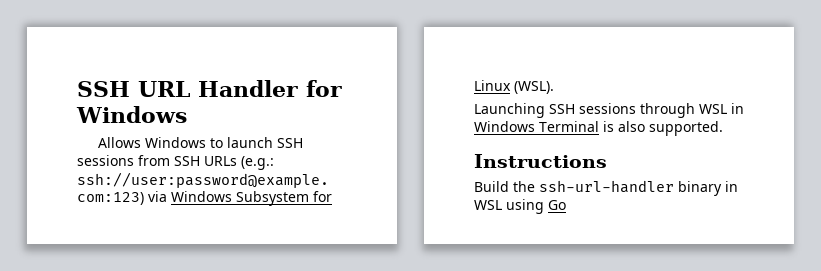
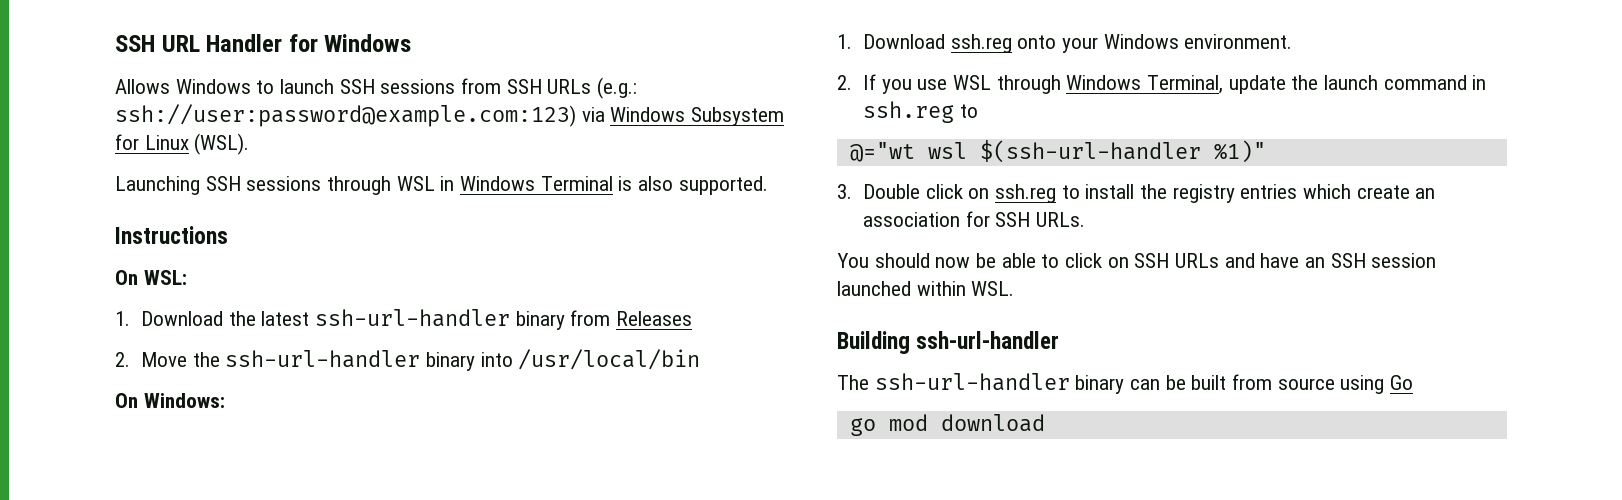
[474,180,738,196] [474,200,502,210] Build the ssh-url-handler binary in WSL -> [115,270,187,285] [115,309,692,330] [115,349,701,371] [115,393,225,408] [837,34,1293,53] [837,74,1487,94] [862,101,978,123] [849,140,1266,163] [837,184,1436,203] [862,211,1085,227] [837,253,1437,268] [837,281,1015,296] [837,331,1060,354] [837,373,1335,394] On WSL: // 1. Download the latest ssh-url-handler binary from Releases // 2. Move the ssh-url-handler binary into /usr/local/bin // On Windows: // 1. Download ssh.reg onto your Windows environment. // 2. If you use WSL through Windows Terminal, update the launch command in ssh.reg to // @="wt wsl $(ssh-url-handler %1)" // 3. Double click on ssh.reg to install the registry entries which create an association for SSH URLs. // You should now be able to click on SSH URLs and have an SSH session launched within WSL. // Building ssh-url-handler // The ssh-url-handler binary can be built from source
(566, 205) none -> [849,414,1045,436] // go mod download

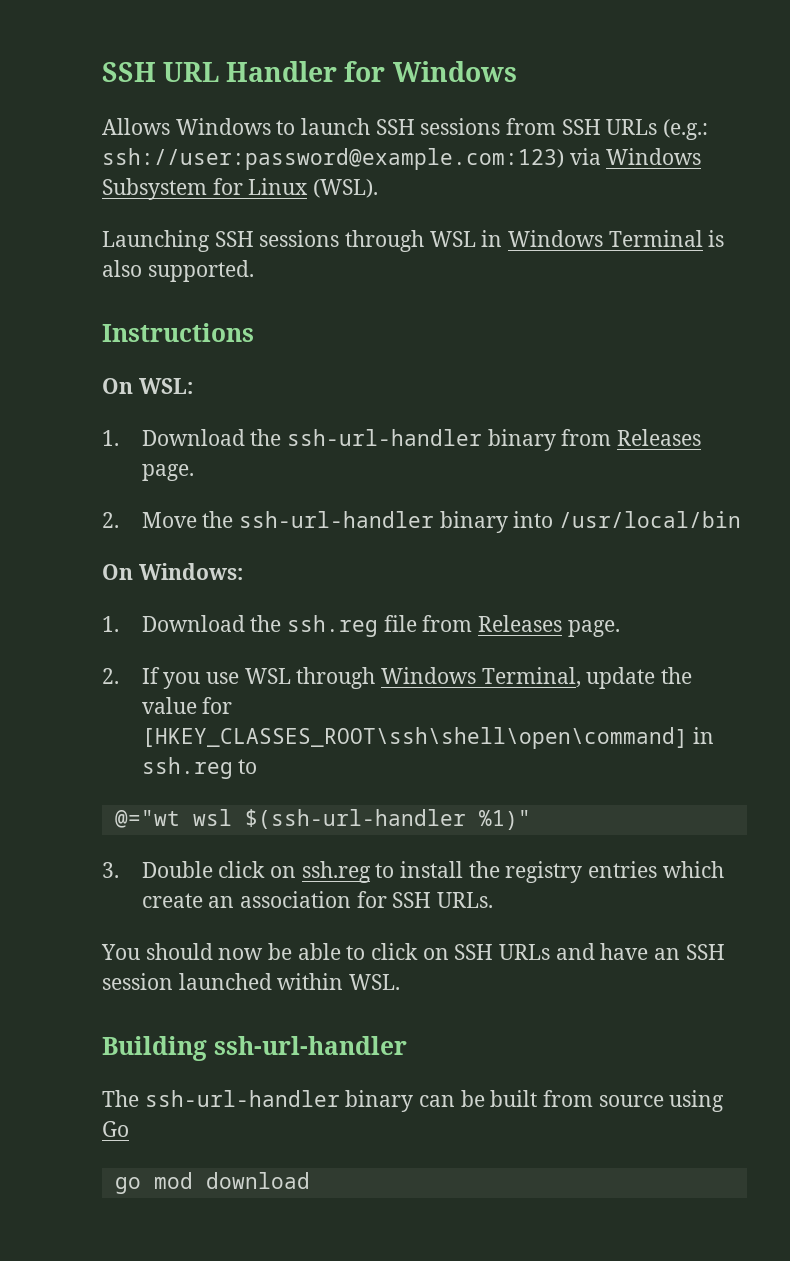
[261,311,310,326] latest -> (282, 437) none
(692, 318) none -> [141,464,194,481] page.
[950,34,1293,53] ssh.reg onto your Windows environment. -> [250,615,620,637] the ssh.reg file from Releases page.
[1323,75,1467,90] launch command -> [141,697,233,714] [141,727,688,749] value for [HKEY_CLASSES_ROOT\ssh\shell\open\command]

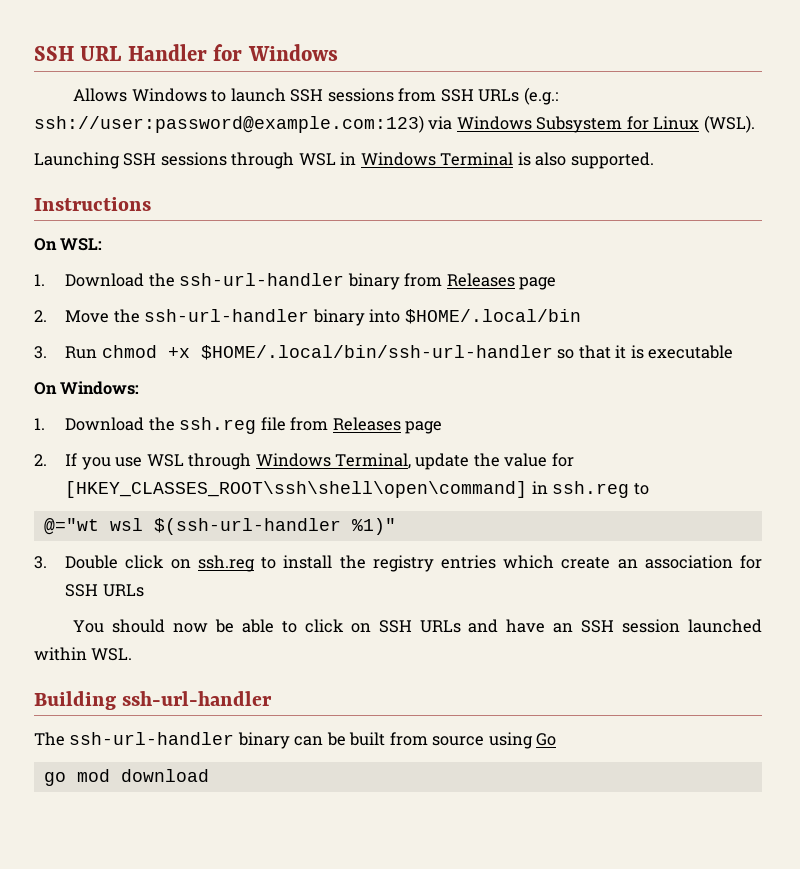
[141,464,194,481] page. -> [518,277,556,290] page
[558,511,741,528] /usr/local/bin -> [404,309,581,324] [34,345,733,360] $HOME/.local/bin // 3. Run chmod +x $HOME/.local/bin/ssh-url-handler so that it is executable
[567,620,620,637] page. -> [404,421,442,434] page
[436,892,493,908] URLs. -> [102,584,144,597] URLs

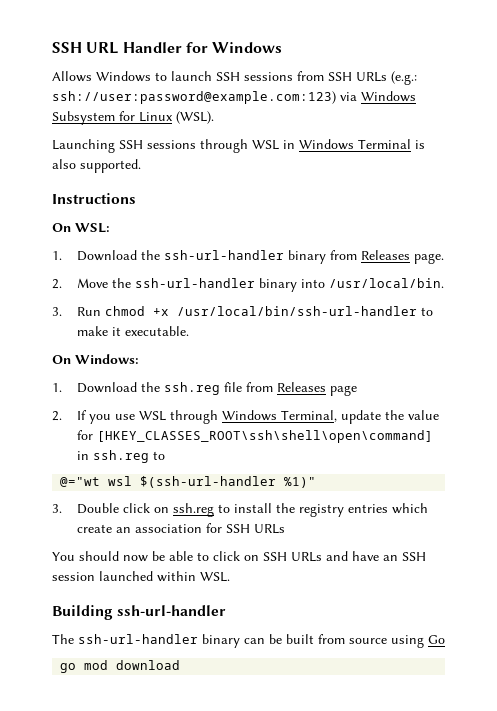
[518,277,556,290] page -> [413,253,444,264] page.
[404,309,581,324] $HOME/.local/bin -> [328,278,444,288] /usr/local/bin.
[200,345,733,360] $HOME/.local/bin/ssh-url-handler so that it is executable -> [176,306,433,316] [76,326,189,336] /usr/local/bin/ssh-url-handler to make it executable.

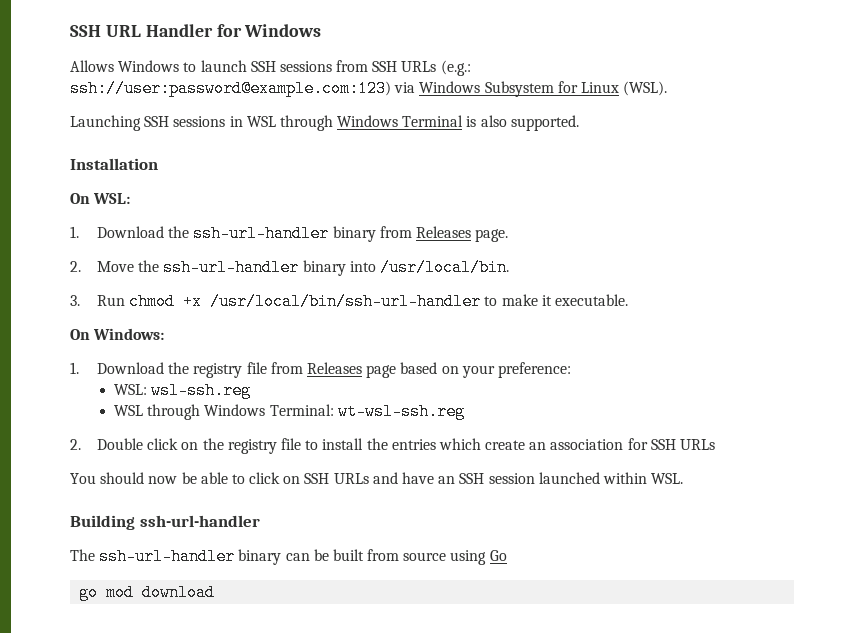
[200,139,295,153] through WSL in -> [229,115,333,131] in WSL through
[52,193,136,204] Instructions -> [70,158,158,170] Installation
[163,382,220,395] ssh.reg -> [193,363,243,378] registry
[52,410,439,424] [76,430,433,443] [76,450,165,463] [60,476,317,488] [52,503,214,517] // 2. If you use WSL through Windows Terminal, update the value for [HKEY_CLASSES_ROOT\ssh\shell\open\command] in ssh.reg to // @="wt wsl $(ssh-url-handler %1)" // 3. Double click on ssh.reg -> [400,362,571,378] [114,382,252,399] [114,403,465,420] [70,438,301,454] based on your preference: // WSL: wsl-ssh.reg // WSL through Windows Terminal: wt-wsl-ssh.reg // 2. Double click on the registry file
[298,504,344,517] registry -> (388, 444) none

